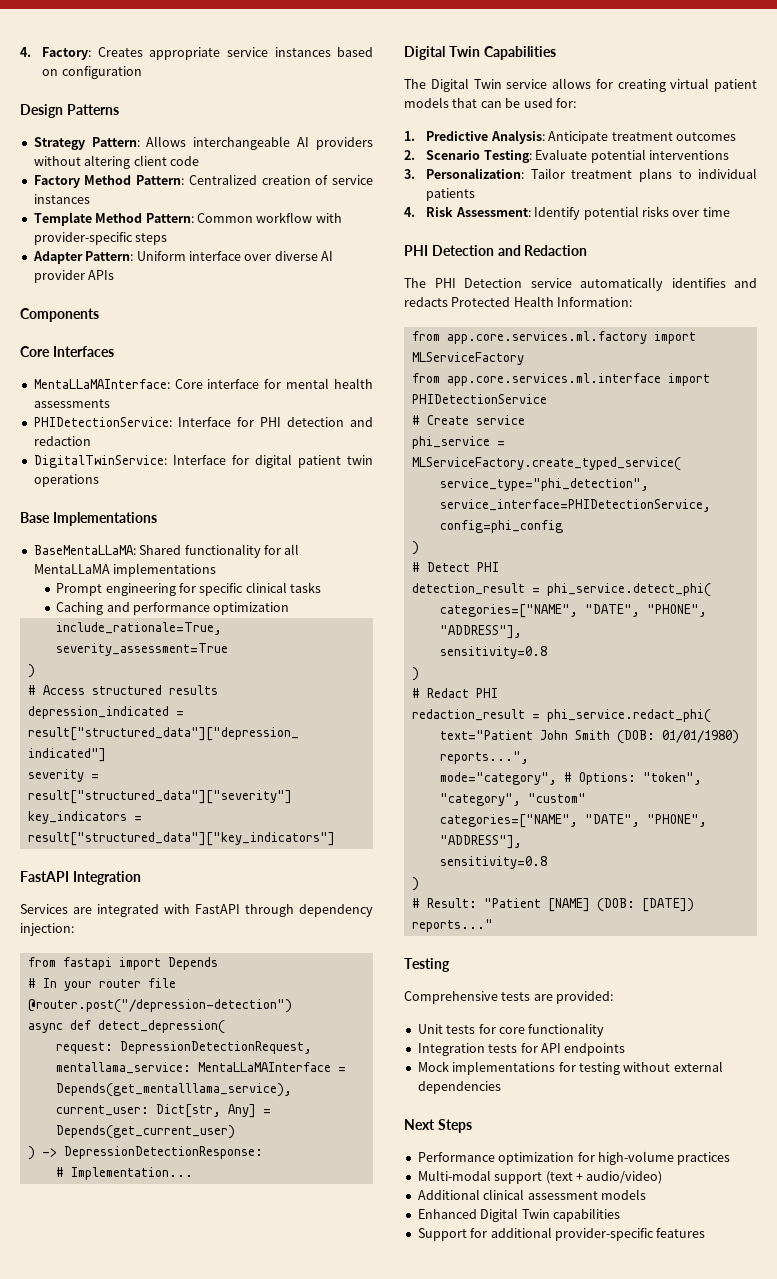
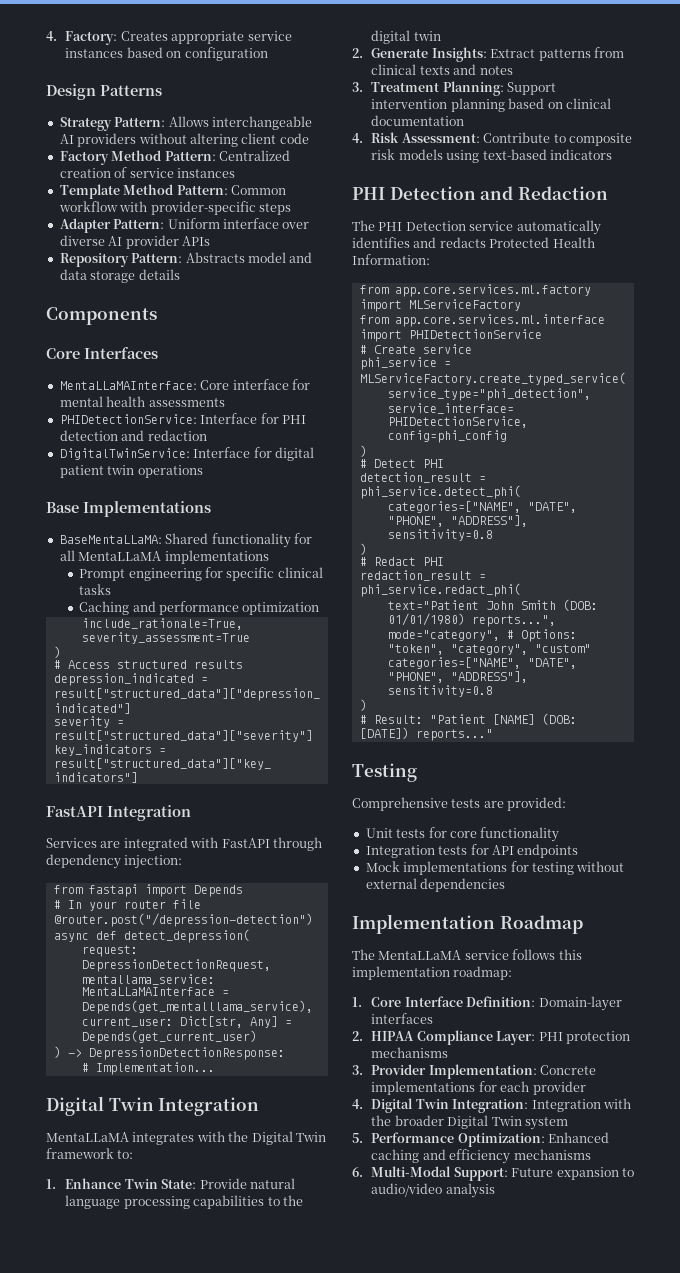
(115, 275) none -> [59,252,313,267] [59,269,180,283] // Repository Pattern: Abstracts model and data storage details
[483,46,556,60] [404,78,757,92] [404,97,576,108] [404,130,736,144] [404,149,729,163] [404,168,757,182] [426,188,476,201] [404,206,730,220] Capabilities // The Digital Twin service allows for creating virtual patient models that can be used for: // 1. Predictive Analysis: Anticipate treatment outcomes // 2. Scenario Testing: Evaluate potential interventions // 3. Personalization: Tailor treatment plans to individual patients // 4. Risk Assessment: Identify potential risks over time -> [158,1097,260,1116] [46,1131,326,1145] [46,1148,134,1159] [46,1178,295,1189] [65,1195,303,1209] [371,30,441,44] [352,47,624,62] [371,64,513,75] [352,81,557,96] [371,98,611,112] [371,115,465,126] [352,132,632,146] [371,149,612,163] Integration // MentaLLaMA integrates with the Digital Twin framework to: // 1. Enhance Twin State: Provide natural language processing capabilities to the digital twin // 2. Generate Insights: Extract patterns from clinical texts and notes // 3. Treatment Planning: Support intervention planning based on clinical documentation // 4. Risk Assessment: Contribute to composite risk models using text-based indicators
[404,1119,472,1133] [417,1151,731,1165] [417,1170,663,1184] [417,1189,646,1200] [417,1208,620,1222] [417,1227,706,1241] Next Steps // Performance optimization for high-volume practices // Multi-modal support (text + audio/video) // Additional clinical assessment models // Enhanced Digital Twin capabilities // Support for additional provider-specific features -> [352,914,583,934] [352,949,582,960] [352,966,513,980] [352,996,622,1011] [371,1013,434,1024] [352,1030,630,1045] [371,1047,449,1058] [352,1064,597,1079] [371,1081,586,1095] [352,1098,631,1113] [371,1115,568,1130] [352,1132,610,1147] [371,1149,591,1164] [352,1166,634,1181] [371,1183,495,1198] Implementation Roadmap // The MentaLLaMA service follows this implementation roadmap: // 1. Core Interface Definition: Domain-layer interfaces // 2. HIPAA Compliance Layer: PHI protection mechanisms // 3. Provider Implementation: Concrete implementations for each provider // 4. Digital Twin Integration: Integration with the broader Digital Twin system // 5. Performance Optimization: Enhanced caching and efficiency mechanisms // 6. Multi-Modal Support: Future expansion to audio/video analysis

